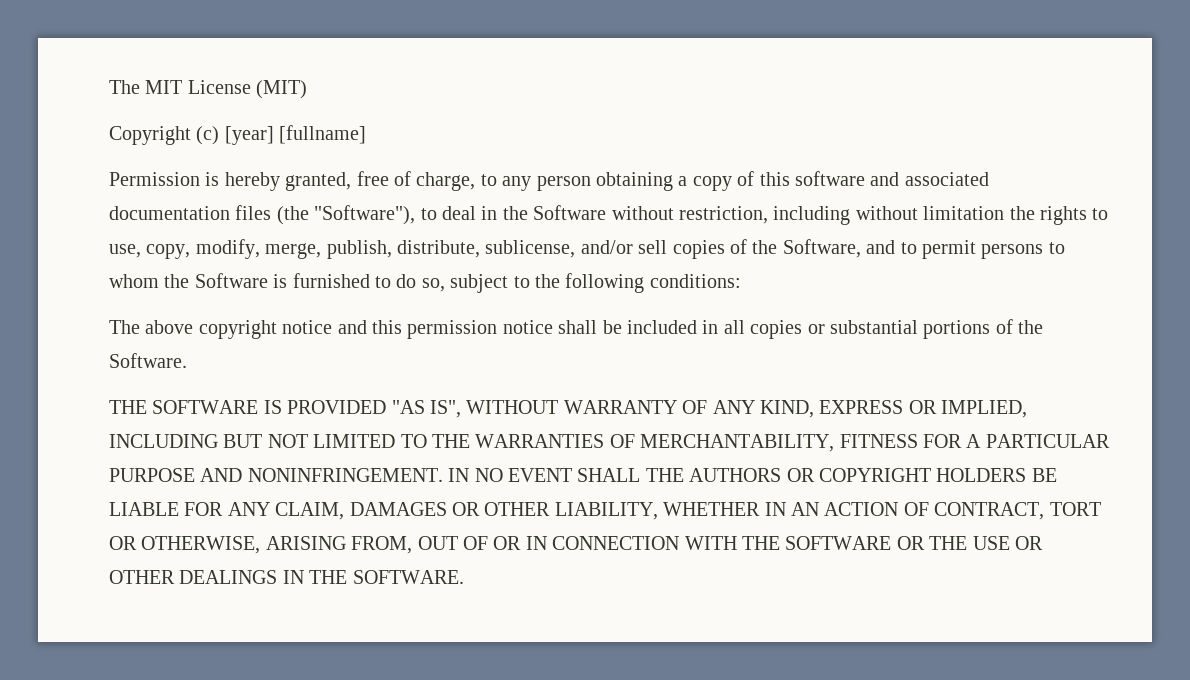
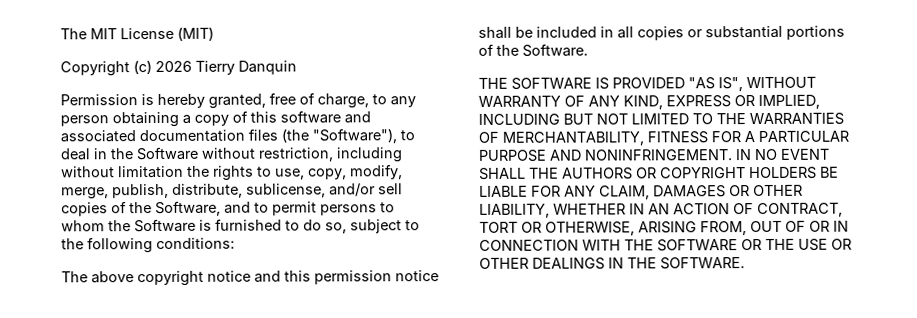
[224,125,367,145] [year] [fullname] -> [155,60,297,75] 2026 Tierry Danquin

